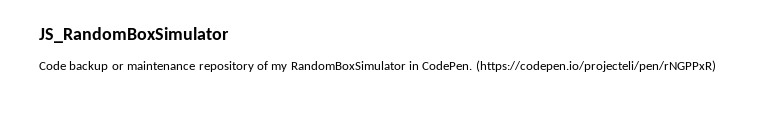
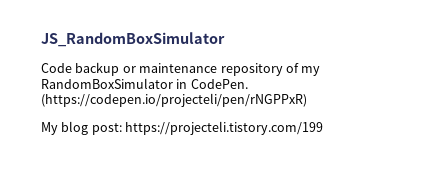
(716, 66) none -> [41,121,324,135] // My blog post: https://projecteli.tistory.com/199

